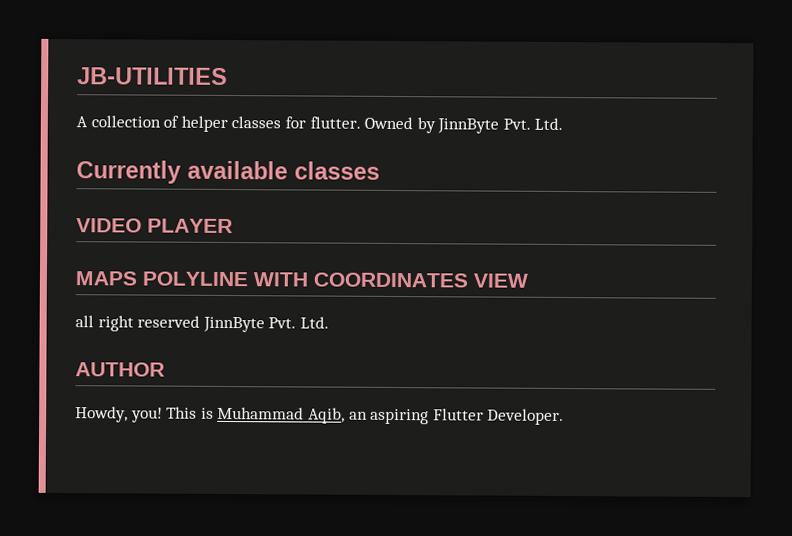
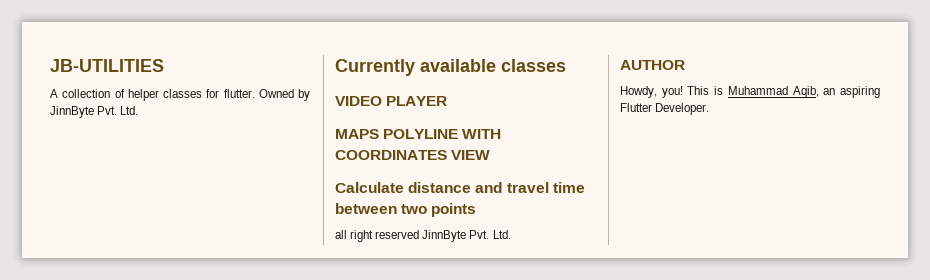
(528, 280) none -> [335,182,585,193] [335,203,477,217] // Calculate distance and travel time between two points

